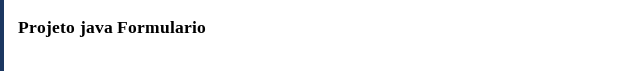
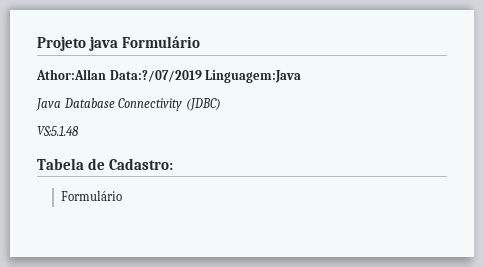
[117,21,207,33] Formulario -> [122,36,201,48] [36,69,302,83] [36,98,221,111] [37,126,79,136] [37,158,173,170] [61,190,123,201] Formulário // Athor:Allan Data:?/07/2019 Linguagem:Java // Java Database Connectivity (JDBC) // VS:5.1.48 // Tabela de Cadastro: // Formulário

